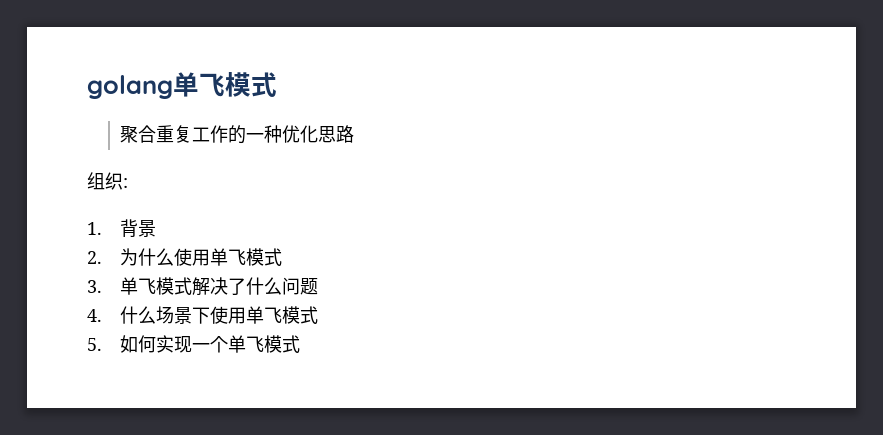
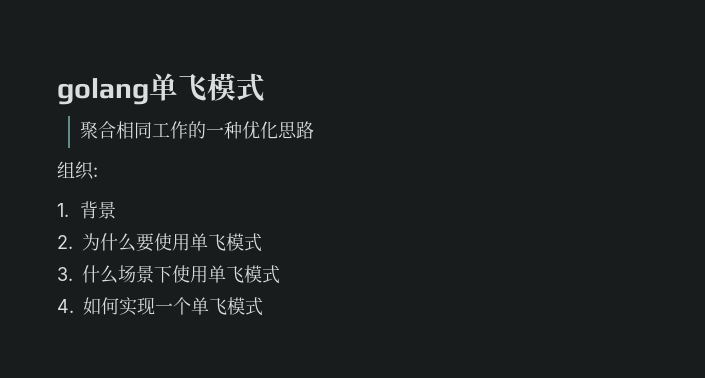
[156,125,193,143] 重复 -> [116,121,153,139] 相同
(175, 257) none -> [136,233,154,252] 要
[120,277,319,296] [87,309,102,322] 单飞模式解决了什么问题 // 4. -> (73, 274) none
[87,338,102,351] 5. -> [57,299,74,313] 4.

